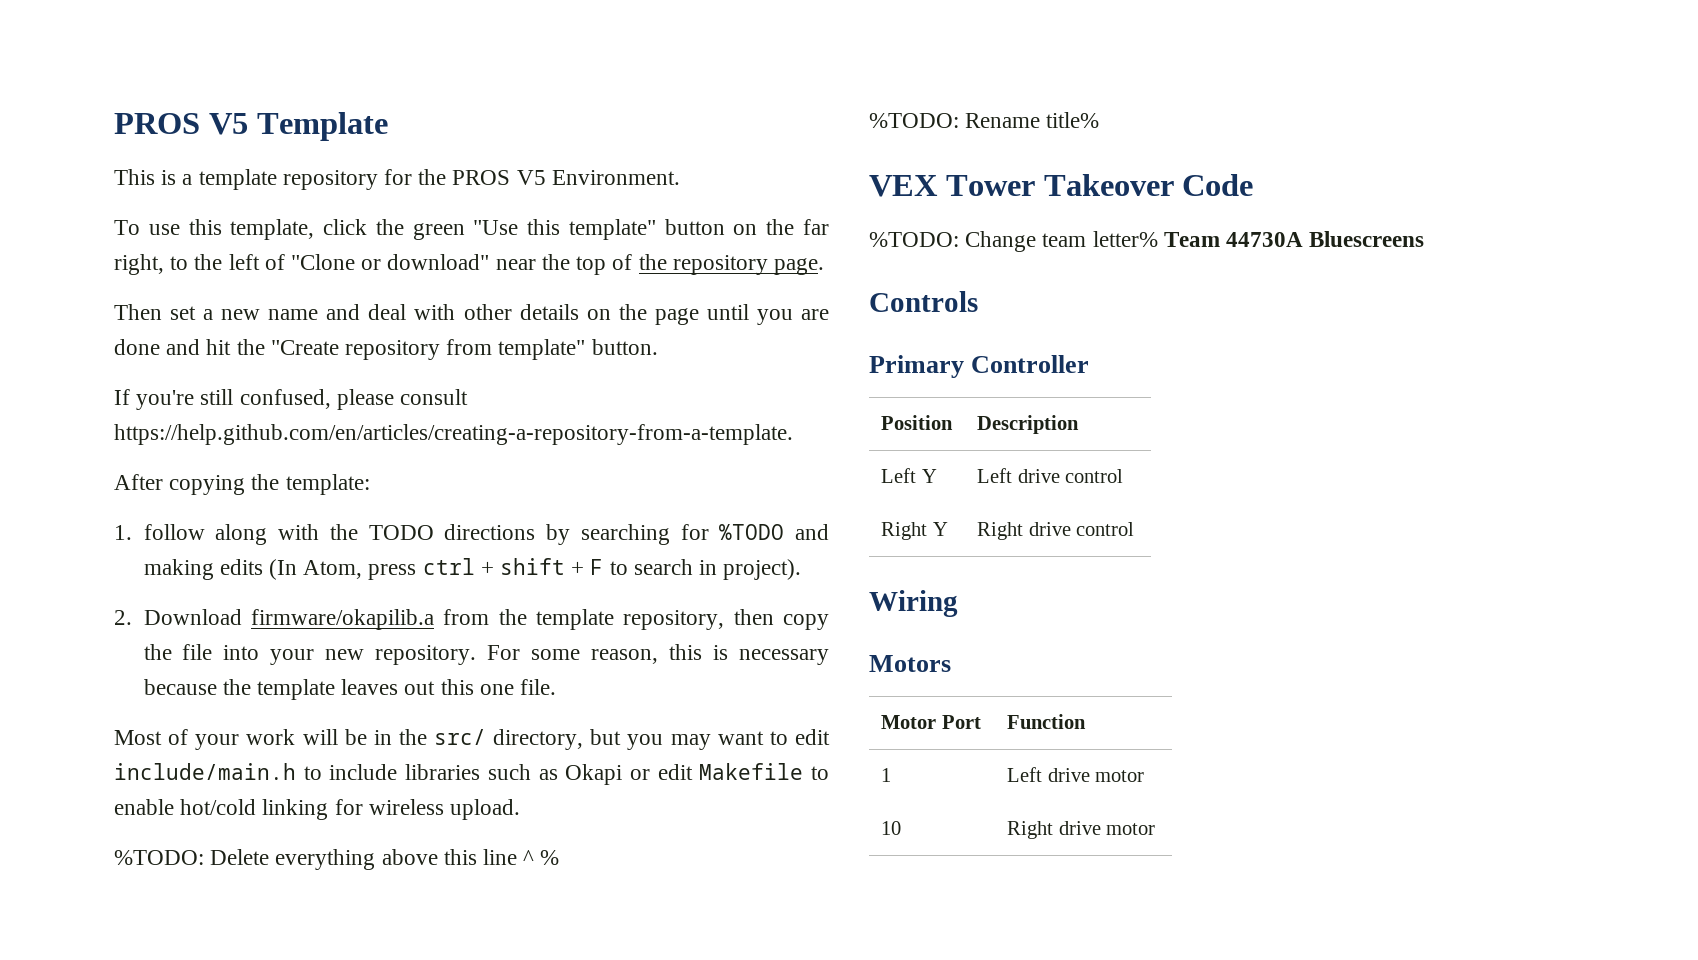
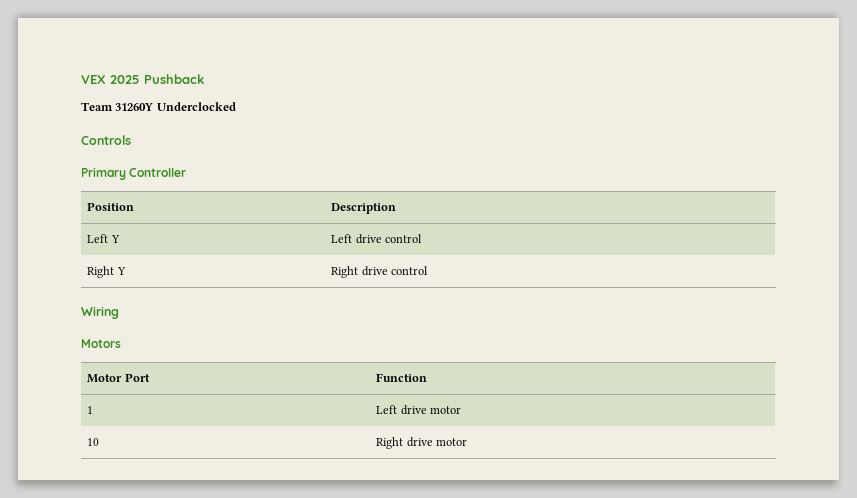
[114,112,388,141] [114,169,680,190] [114,219,829,240] [114,254,824,275] [114,304,830,325] [114,339,658,360] [114,389,469,410] [114,424,793,445] [114,474,370,495] [114,524,829,545] [143,558,802,580] [114,609,829,630] [143,644,829,665] [143,679,556,700] [114,729,830,750] [114,763,830,785] [114,799,521,820] [114,849,560,870] [869,112,1100,128] [869,174,1254,197] [869,231,1425,252] PROS V5 Template // This is a template repository for the PROS V5 Environment. // To use this template, click the green "Use this template" button on the far right, to the left of "Clone or download" near the top of the repository page. // Then set a new name and deal with other details on the page until you are done and hit the "Create repository from template" button. // If you're still confused, please consult https://help.github.com/en/articles/creating-a-repository-from-a-template. // After copying the template: // 1. follow along with the TODO directions by searching for %TODO and making edits (In Atom, press ctrl + shift + F to search in project). // 2. Download firmware/okapilib.a from the template repository, then copy the file into your new repository. For some reason, this is necessary because the template leaves out this one file. // Most of your work will be in the src/ directory, but you may want to edit include/main.h to include libraries such as Okapi or edit Makefile to enable hot/cold linking for wireless upload. // %TODO: Delete everything above this line ^ % // %TODO: Rename title% // VEX Tower Takeover Code // %TODO: Change team letter% Team 44730A Bluescreens -> [81,74,204,84] [81,102,236,111] VEX 2025 Pushback // Team 31260Y Underclocked

